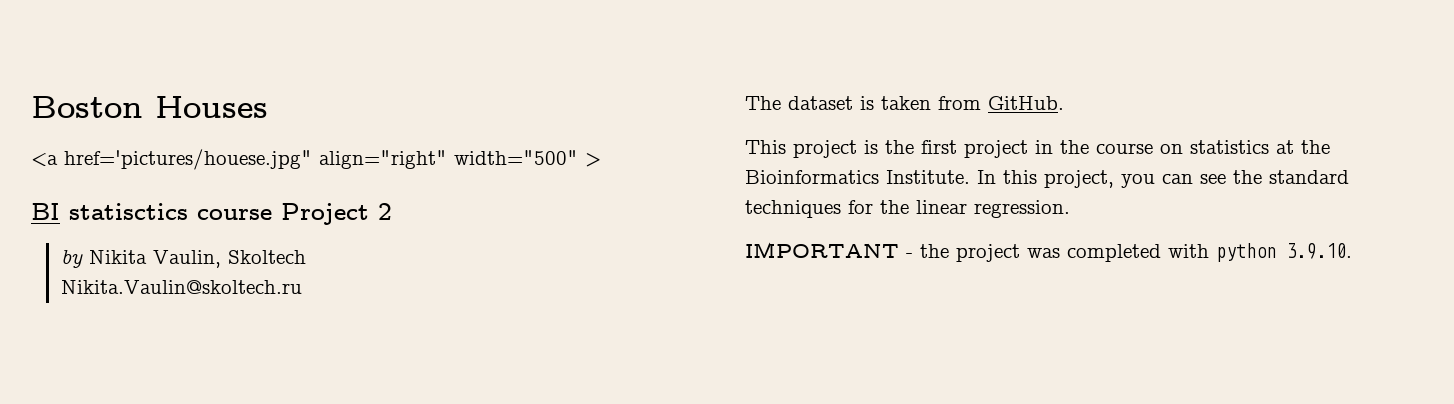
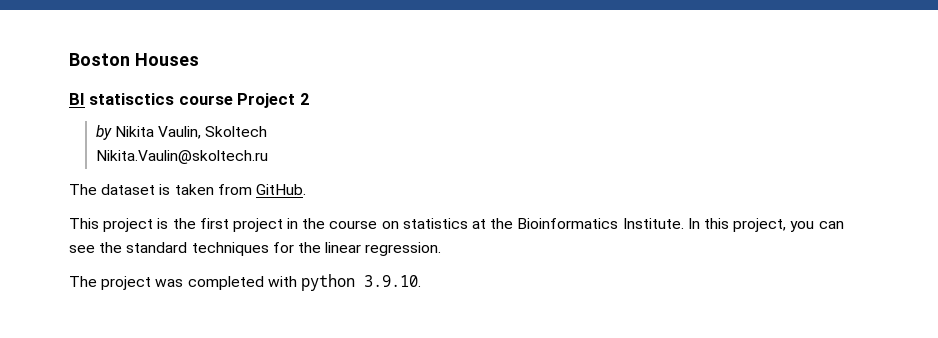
[31,149,601,170] // <a href='pictures/houese.jpg" align="right" width="500" > -> (199, 59) none
[745,242,949,258] IMPORTANT - the -> [69,276,97,287] The

